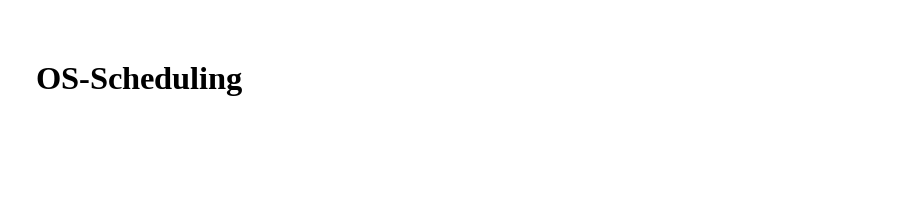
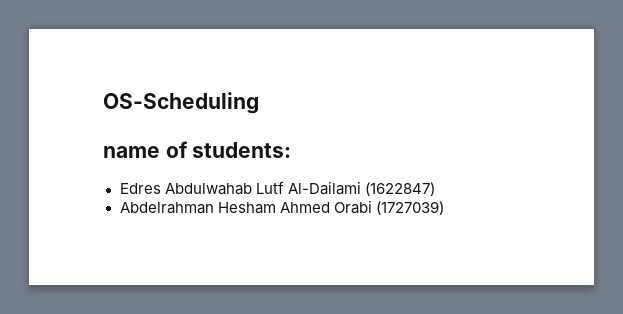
(242, 81) none -> [103,141,292,158] [119,181,435,196] [119,200,444,215] // name of students: // Edres Abdulwahab Lutf Al-Dailami (1622847) // Abdelrahman Hesham Ahmed Orabi (1727039)

